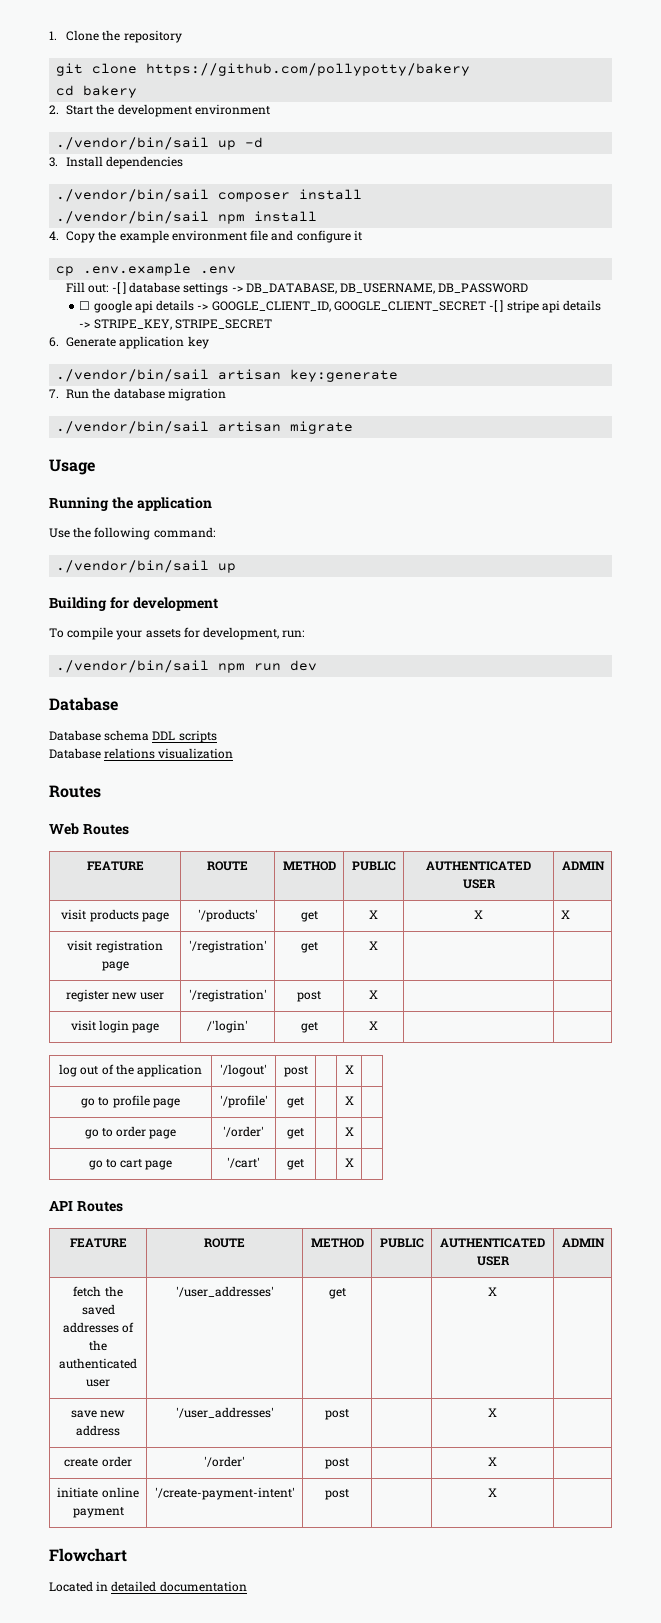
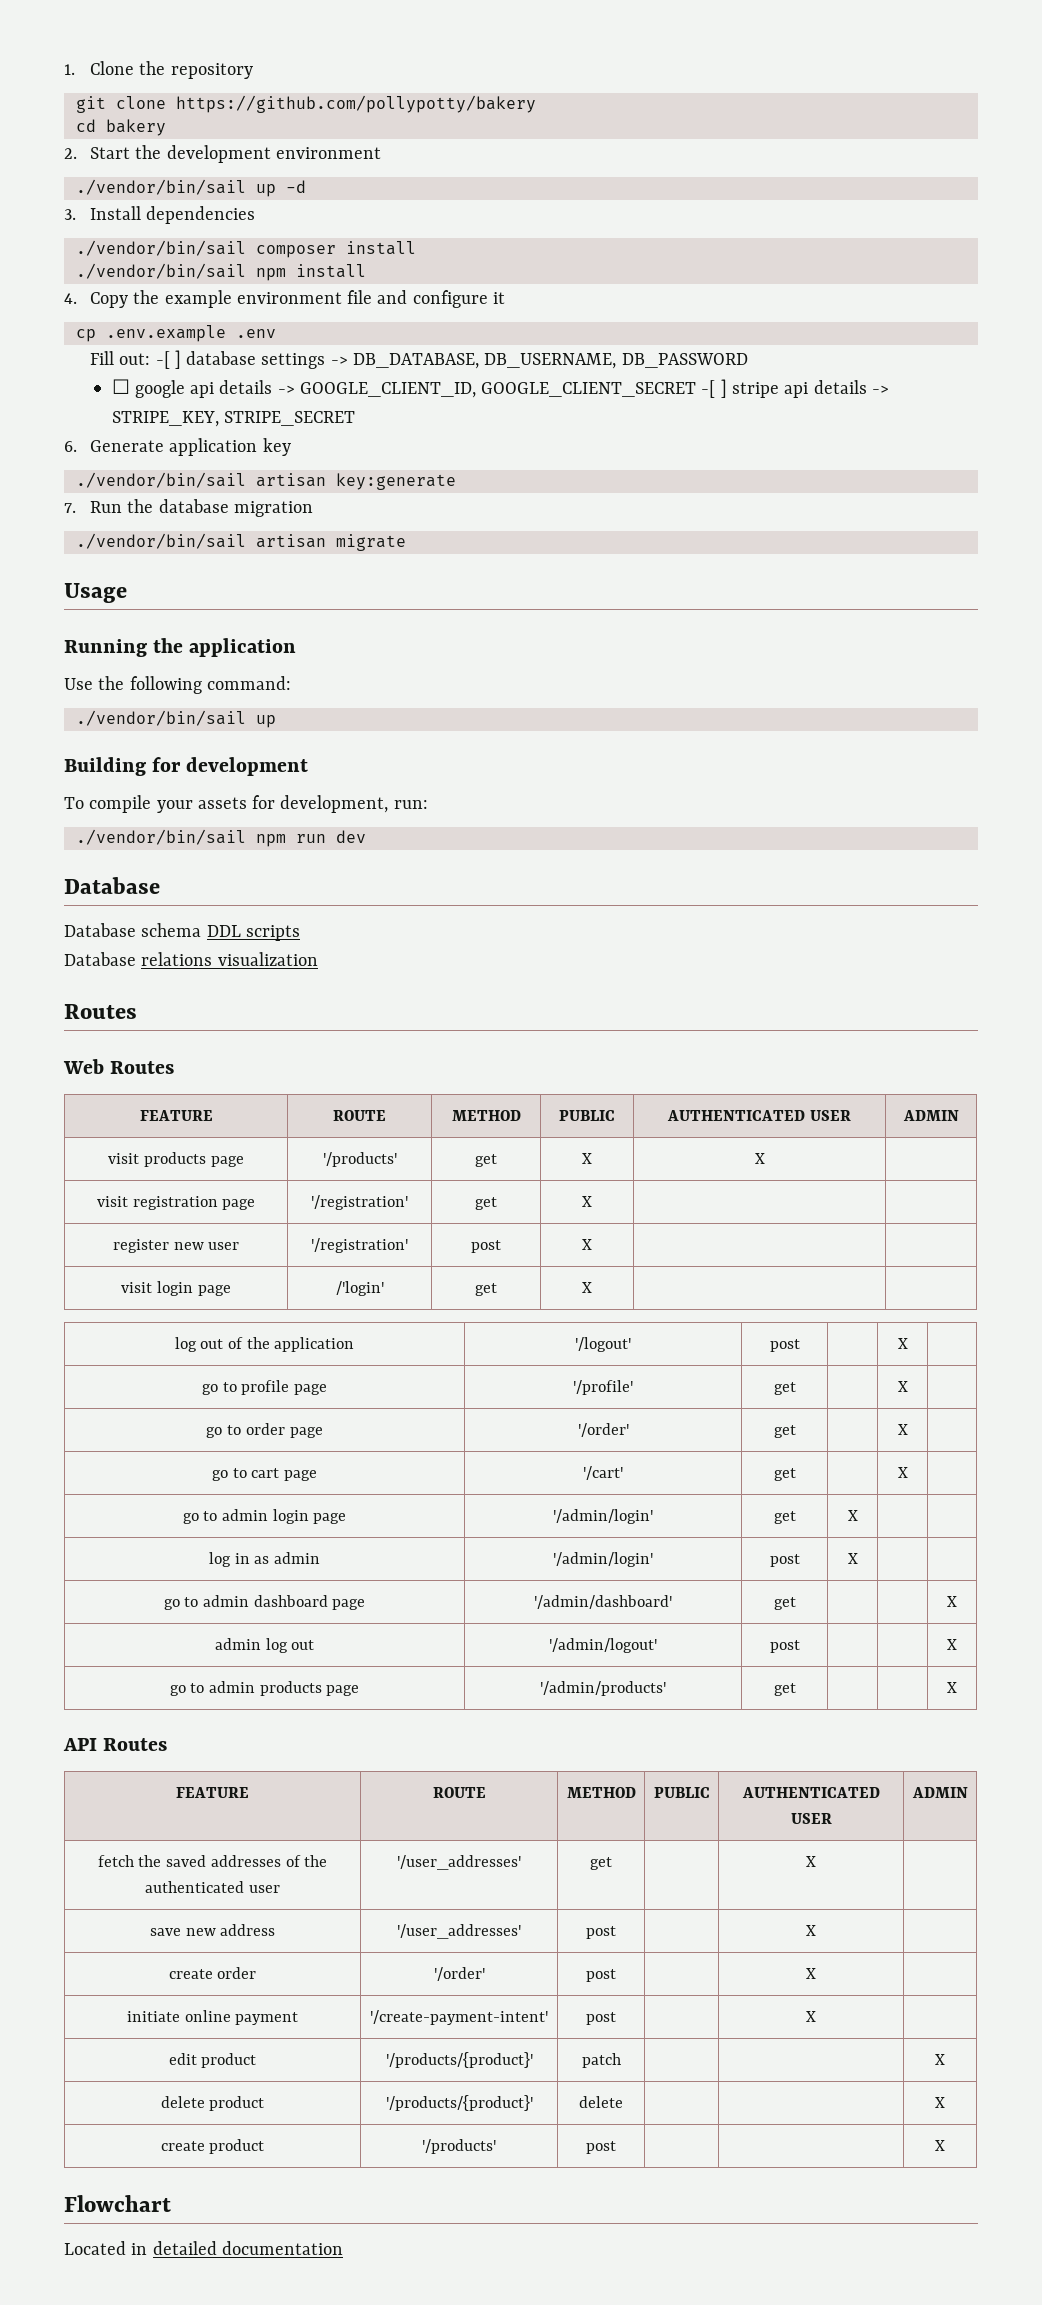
[560,910,570,919] X -> (765, 1158) none
(354, 1162) none -> [182,1509,347,1524] [553,1509,653,1524] [773,1511,796,1524] [847,1510,858,1521] [208,1552,321,1567] [553,1552,653,1567] [769,1554,800,1567] [847,1553,858,1564] [163,1595,366,1610] [534,1595,672,1609] [773,1597,796,1610] [947,1596,957,1607] [214,1638,315,1653] [549,1638,657,1653] [769,1640,800,1653] [947,1639,957,1650] [169,1681,360,1696] [540,1681,666,1696] [773,1683,796,1696] [947,1682,957,1693] // go to admin login page | '/admin/login' | get | X | | // log in as admin | '/admin/login' | post | X | | // go to admin dashboard page | '/admin/dashboard' | get | | | X // admin log out | '/admin/logout' | post | | | X // go to admin products page | '/admin/products' | get | | | X
(497, 1492) none -> [168,2053,257,2068] [385,2052,533,2068] [581,2053,621,2068] [935,2054,945,2065] [160,2096,265,2111] [385,2095,533,2111] [579,2096,623,2108] [935,2097,945,2108] [160,2139,265,2154] [422,2139,496,2154] [586,2141,616,2154] [935,2140,945,2151] // edit product | '/products/{product}' | patch | | | X // delete product | '/products/{product}' | delete | | | X // create product | '/products' | post | | | X

